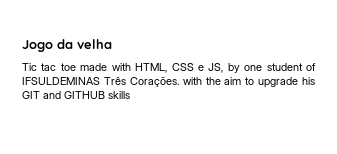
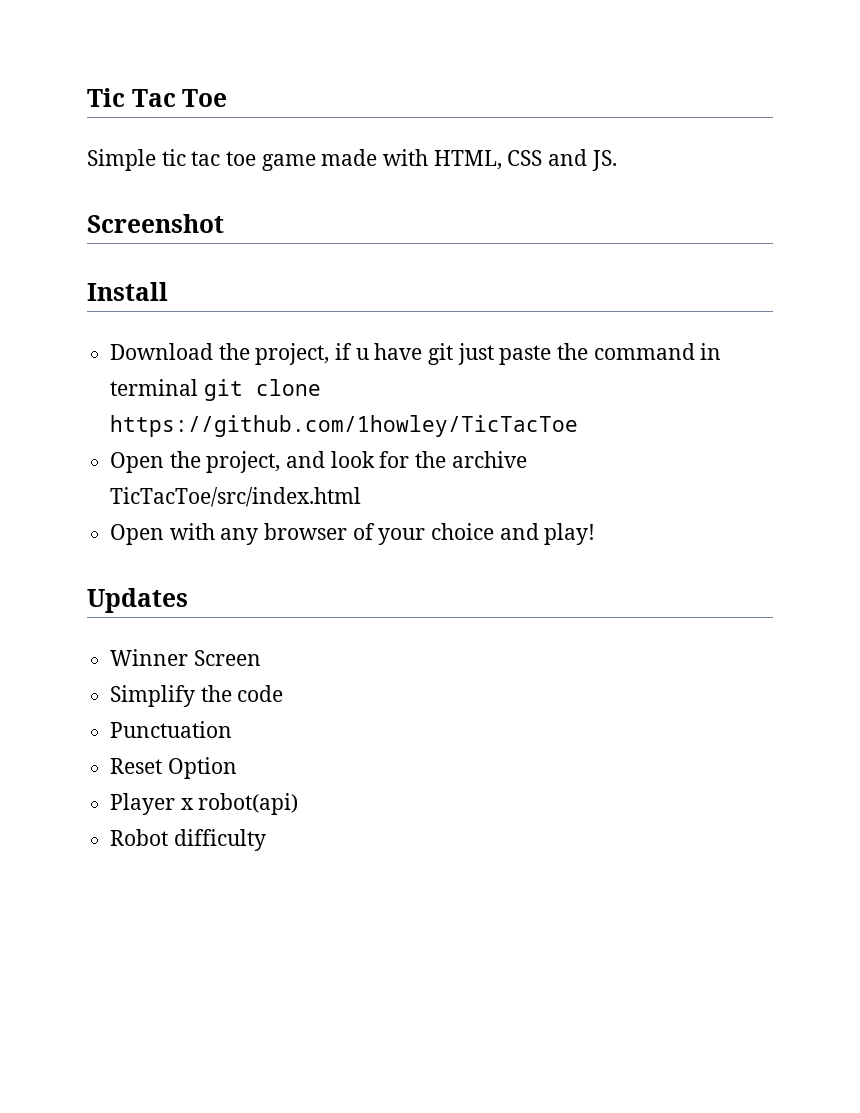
[22,39,112,52] [22,63,37,71] Jogo da velha // Tic -> [87,88,228,107] [87,149,186,171] Tic Tac Toe // Simple tic
(76, 67) none -> [261,154,316,171] game
[197,63,316,73] [22,76,315,88] [22,91,130,99] e JS, by one student of IFSULDEMINAS Três Corações. with the aim to upgrade his GIT and GITHUB skills -> [548,149,617,171] [87,214,224,233] [87,282,168,301] [110,343,722,365] [110,379,321,401] [110,415,579,437] [110,451,527,473] [110,487,362,507] [110,523,596,545] [87,588,188,613] [110,649,261,666] [110,685,284,707] [110,721,233,738] [110,757,237,779] [110,793,299,815] [110,829,266,851] and JS. // Screenshot // Install // Download the project, if u have git just paste the command in terminal git clone https://github.com/1howley/TicTacToe // Open the project, and look for the archive TicTacToe/src/index.html // Open with any browser of your choice and play! // Updates // Winner Screen // Simplify the code // Punctuation // Reset Option // Player x robot(api) // Robot difficulty

